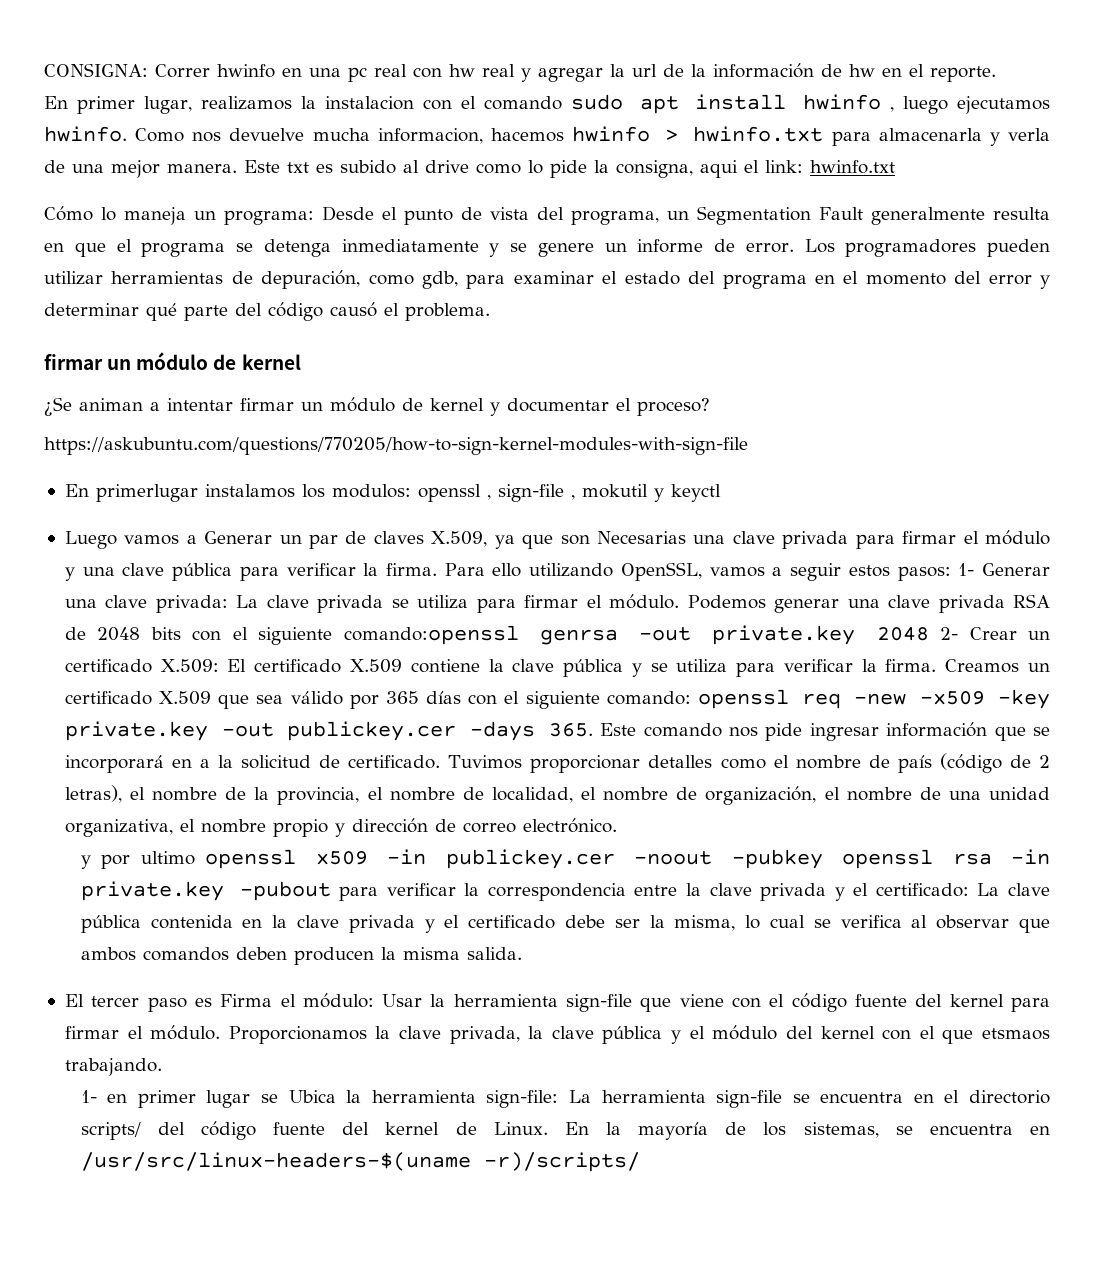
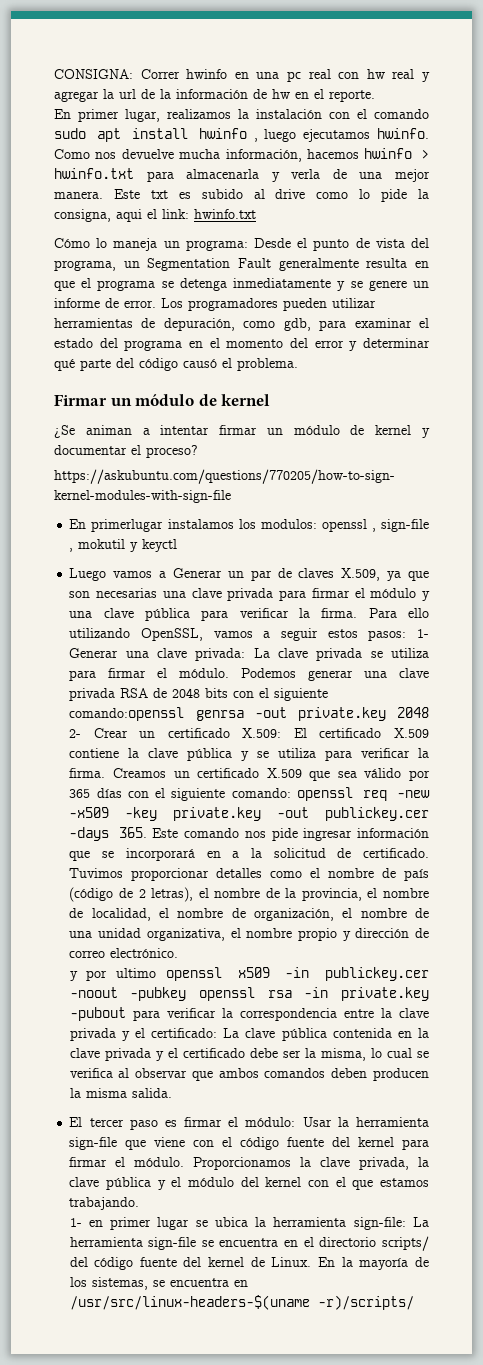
[324,96,414,110] instalacion -> [256,109,322,119] instalación
[377,128,483,144] informacion, -> [225,149,302,162] información,
[44,354,103,370] firmar -> [54,394,107,406] Firmar
[597,531,687,544] Necesarias -> [96,588,158,598] necesarias
[220,994,273,1007] Firma -> [184,1117,223,1127] firmar
[982,1028,1050,1040] etsmaos -> [380,1178,430,1187] estamos
[288,1090,336,1103] Ubica -> [214,1217,248,1227] ubica

